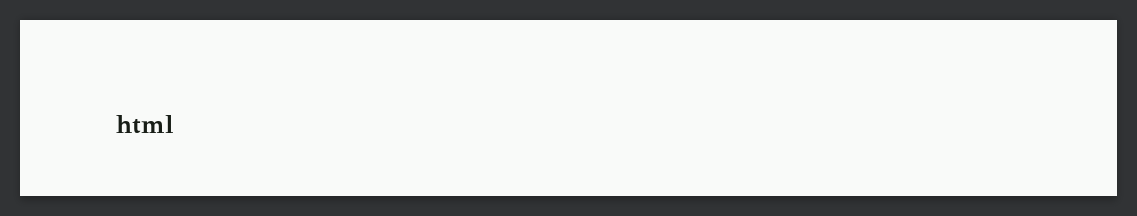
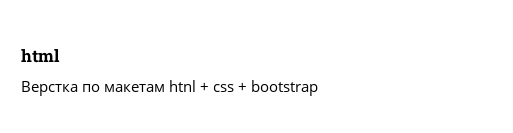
(173, 124) none -> [21,80,319,96] // Верстка по макетам htnl + css + bootstrap

